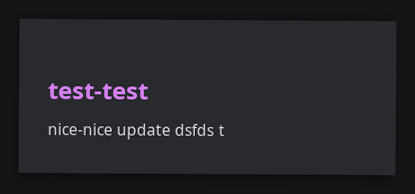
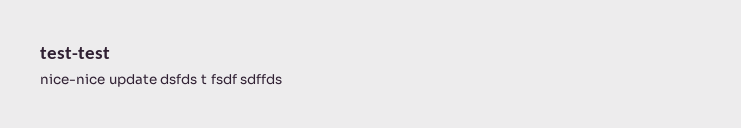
(225, 131) none -> [210,74,283,85] fsdf sdffds

